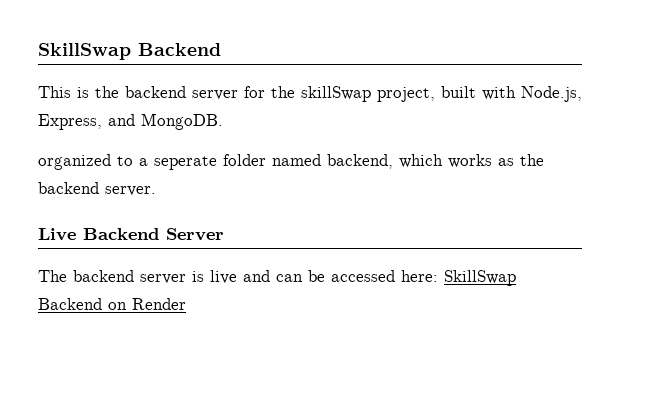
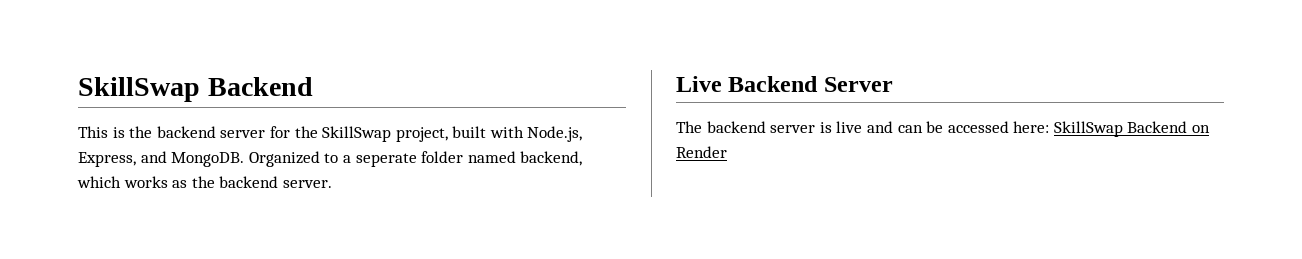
[301,86,371,102] skillSwap -> [322,126,392,142] SkillSwap
[38,154,111,170] // organized -> [248,151,320,167] Organized

